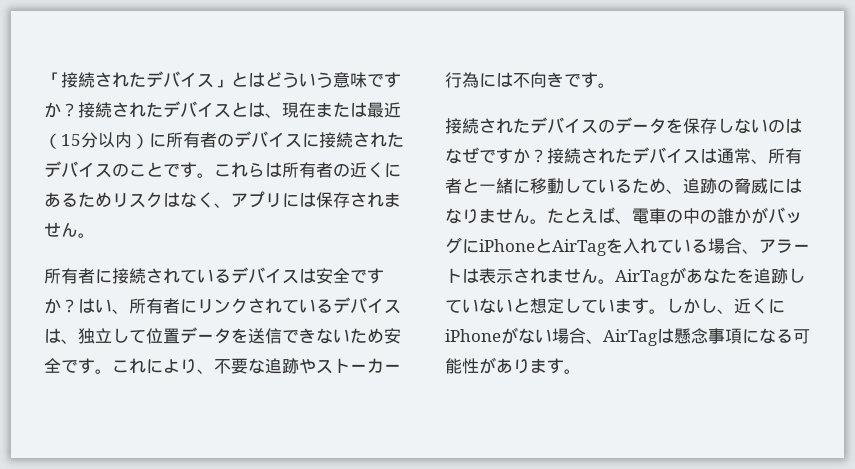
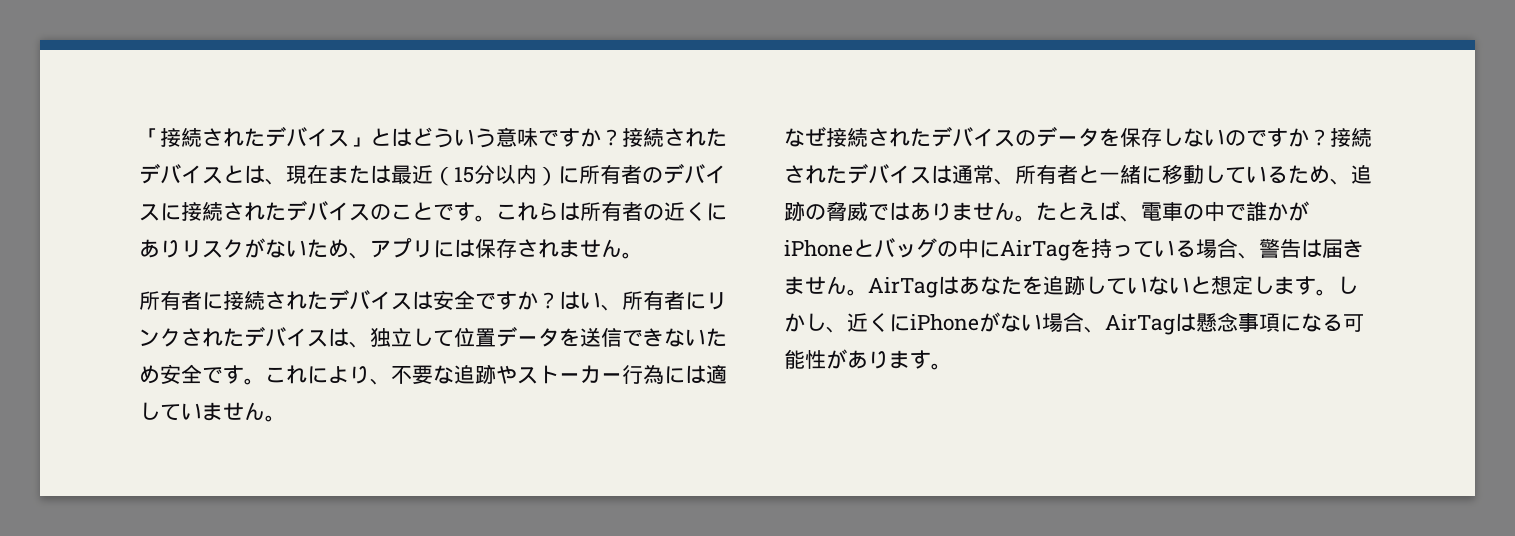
[61,192,214,208] るためリスクはなく -> [160,238,349,258] りリスクがないため
[180,269,231,283] ている -> [307,291,328,310] た
[282,299,333,313] ている -> [223,328,244,347] た
[513,72,615,88] 不向きです。 // -> [706,364,727,384] [139,402,286,422] [784,127,826,147] 適していません。 // なぜ
[785,118,802,133] [445,147,479,164] はなぜ -> (1246, 138) none
[768,178,802,194] [445,208,462,224] にはな -> [868,202,931,221] ではあ
[700,207,802,224] [445,237,810,256] [445,268,547,284] の誰かがバッグにiPhoneとAirTagを入れている場合、アラートは表示され -> [1225,201,1309,221] [784,238,1364,261] で誰かがiPhoneとバッグの中にAirTagを持っている場合、警告は届き
[669,267,686,284] が -> [938,276,959,295] は
[581,299,615,313] てい -> (1274, 285) none

